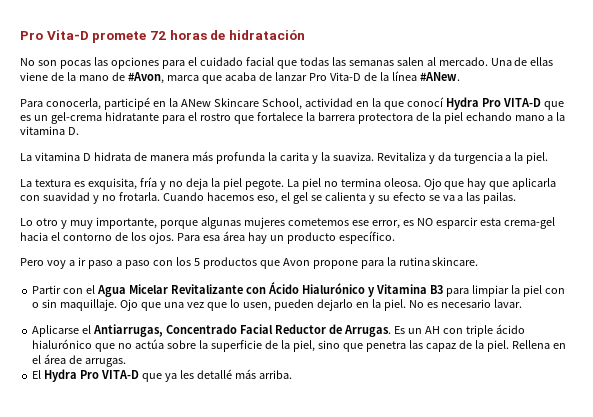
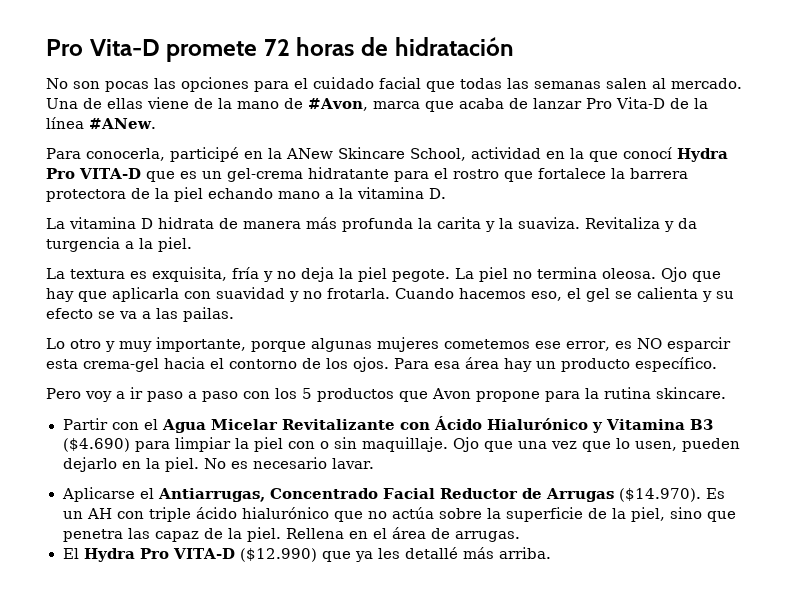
(443, 289) none -> [62,438,130,452] ($4.690)
[343,325,391,337] Arrugas. -> [545,488,701,502] Arrugas ($14.970).
(140, 374) none -> [239,548,317,562] ($12.990)

